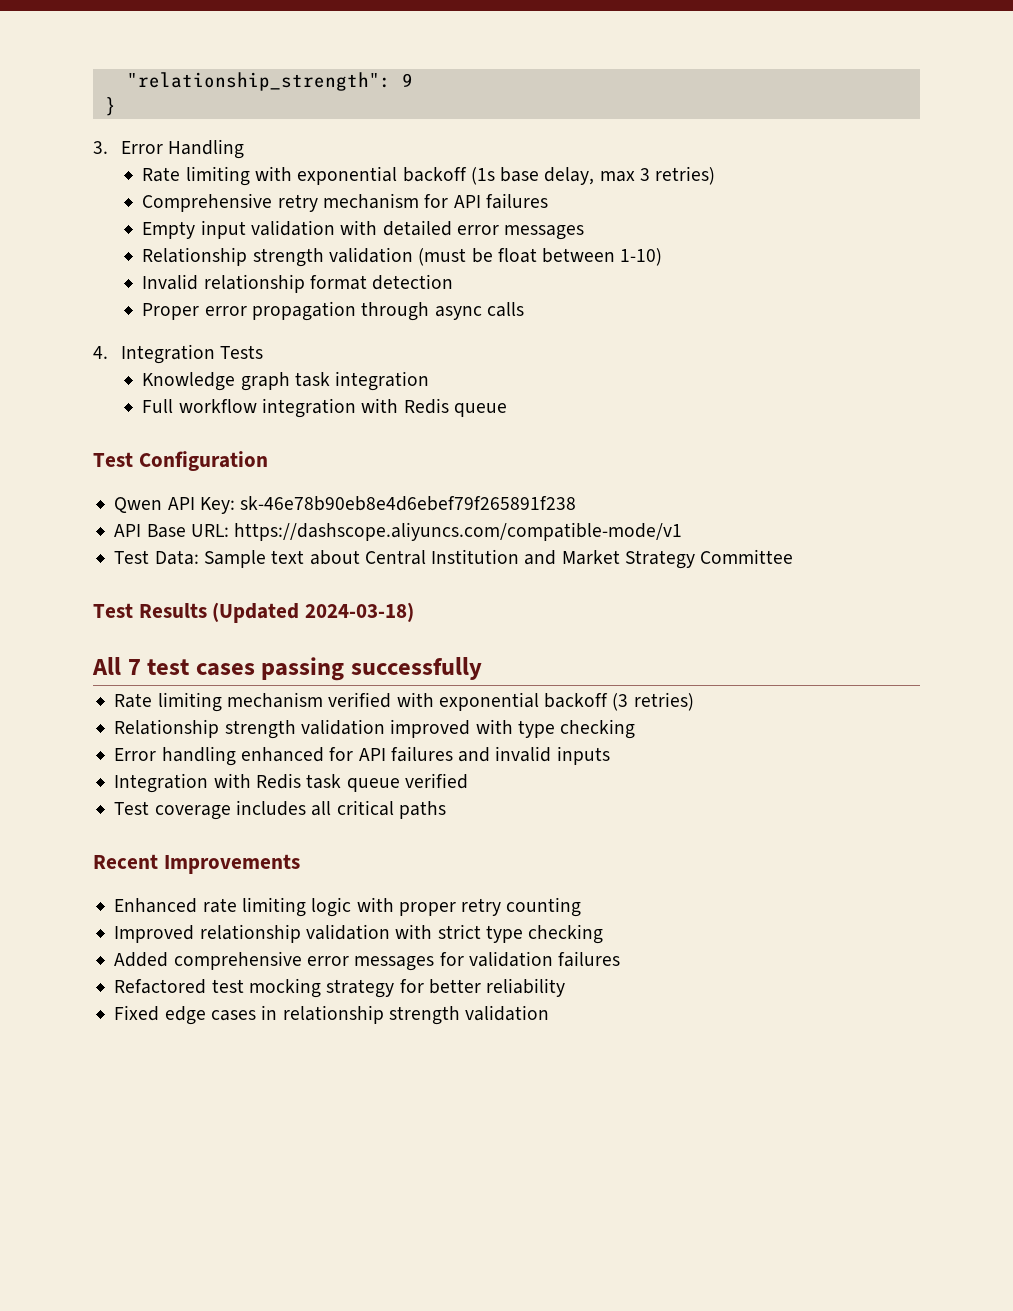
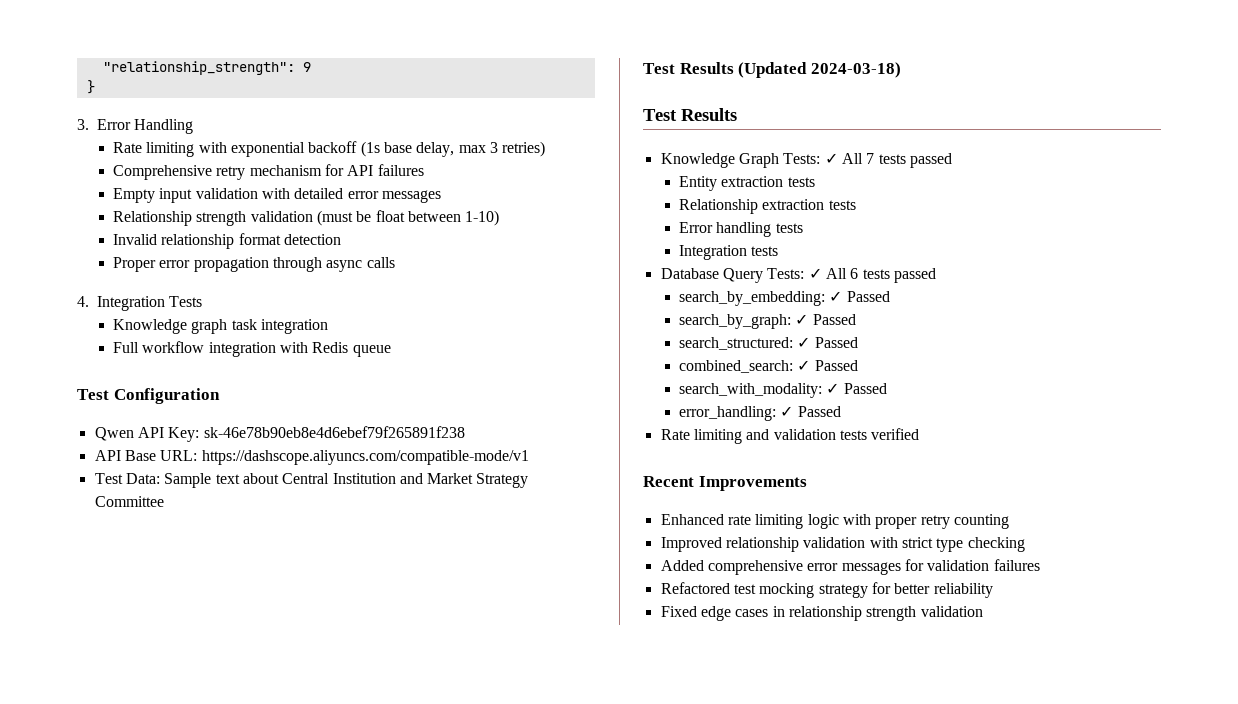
[92,657,483,681] [114,692,694,712] [114,719,636,739] [114,746,610,766] [114,773,468,793] [114,800,446,820] All 7 test cases passing successfully // Rate limiting mechanism verified with exponential backoff (3 retries) // Relationship strength validation improved with type checking // Error handling enhanced for API failures and invalid inputs // Integration with Redis task queue verified // Test coverage includes all critical paths -> [643,108,737,121] [660,153,952,168] [679,176,815,191] [679,199,856,214] [679,222,803,237] [679,245,779,260] [660,268,936,283] [679,291,890,306] [679,314,856,329] [679,337,858,350] [679,360,858,373] [679,383,887,398] [679,406,841,421] [660,428,920,444] Test Results // Knowledge Graph Tests: ✓ All 7 tests passed // Entity extraction tests // Relationship extraction tests // Error handling tests // Integration tests // Database Query Tests: ✓ All 6 tests passed // search_by_embedding: ✓ Passed // search_by_graph: ✓ Passed // search_structured: ✓ Passed // combined_search: ✓ Passed // search_with_modality: ✓ Passed // error_handling: ✓ Passed // Rate limiting and validation tests verified

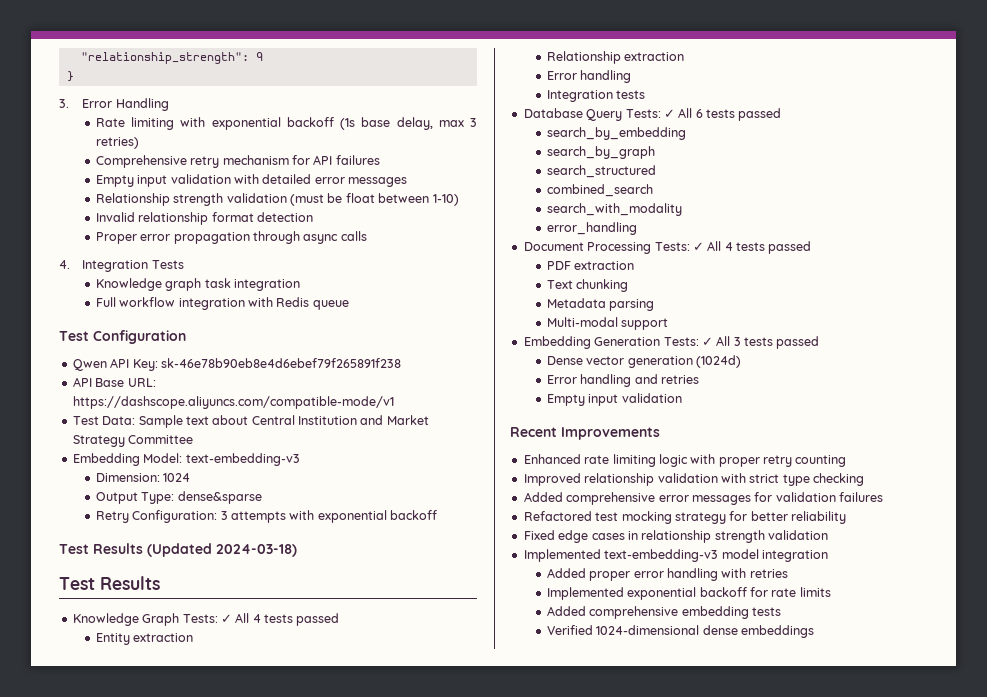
(164, 501) none -> [72,453,300,466] [95,473,191,482] [95,491,262,504] [95,510,438,523] // Embedding Model: text-embedding-v3 // Dimension: 1024 // Output Type: dense&sparse // Retry Configuration: 3 attempts with exponential backoff
[866,153,875,164] 7 -> [252,614,261,623] 4
[787,177,815,187] tests -> (194, 637) none
[828,200,856,210] [679,222,803,237] tests // Error handling tests -> [546,70,632,83] // Error handling
[679,291,890,306] [679,314,856,329] [679,337,858,350] [679,360,858,373] [679,383,887,398] [679,406,841,421] [660,428,920,444] search_by_embedding: ✓ Passed // search_by_graph: ✓ Passed // search_structured: ✓ Passed // combined_search: ✓ Passed // search_with_modality: ✓ Passed // error_handling: ✓ Passed // Rate limiting and validation tests verified -> [546,127,686,140] [546,146,655,159] [546,165,656,178] [546,184,653,197] [546,203,682,216] [546,222,637,235] [523,241,812,254] [546,261,635,270] [546,279,629,292] [546,298,655,311] [546,317,669,330] [523,336,820,349] [546,355,742,368] [546,374,700,387] [546,393,682,406] search_by_embedding // search_by_graph // search_structured // combined_search // search_with_modality // error_handling // Document Processing Tests: ✓ All 4 tests passed // PDF extraction // Text chunking // Metadata parsing // Multi-modal support // Embedding Generation Tests: ✓ All 3 tests passed // Dense vector generation (1024d) // Error handling and retries // Empty input validation
(983, 611) none -> [523,549,828,562] [546,568,788,581] [546,587,831,600] [546,606,782,619] [546,625,815,638] // Implemented text-embedding-v3 model integration // Added proper error handling with retries // Implemented exponential backoff for rate limits // Added comprehensive embedding tests // Verified 1024-dimensional dense embeddings

